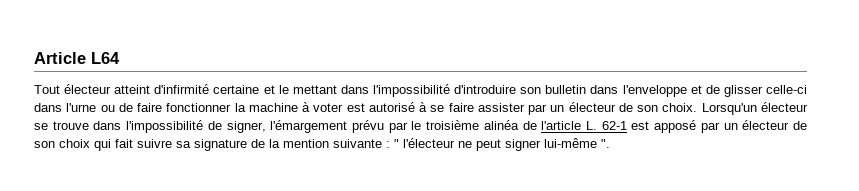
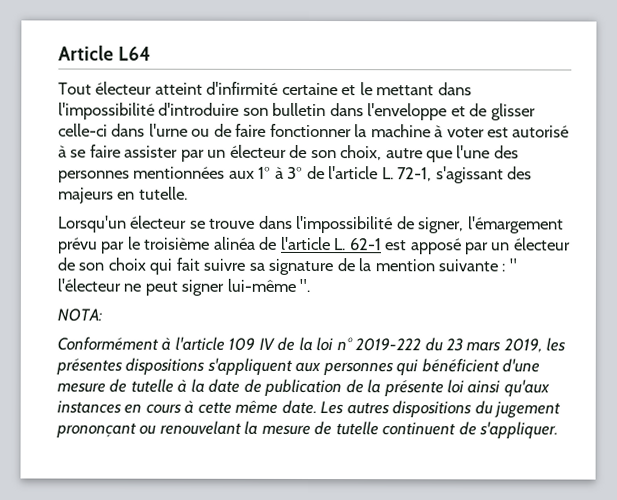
[662,103,698,112] choix. -> [340,145,519,163] [58,165,533,184] [58,186,188,204] choix, autre que l'une des personnes mentionnées aux 1° à 3° de l'article L. 72-1, s'agissant des majeurs en tutelle. //
(610, 143) none -> [57,308,102,322] [57,336,567,353] [56,357,541,376] [57,378,550,397] [57,399,562,419] [56,420,559,439] // NOTA: // Conformément à l'article 109 IV de la loi n° 2019-222 du 23 mars 2019, les présentes dispositions s'appliquent aux personnes qui bénéficient d'une mesure de tutelle à la date de publication de la présente loi ainsi qu'aux instances en cours à cette même date. Les autres dispositions du jugement prononçant ou renouvelant la mesure de tutelle continuent de s'appliquer.

